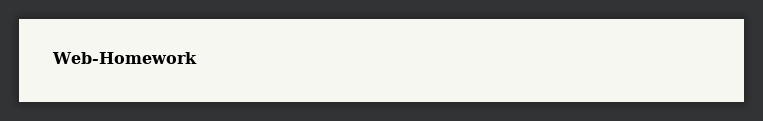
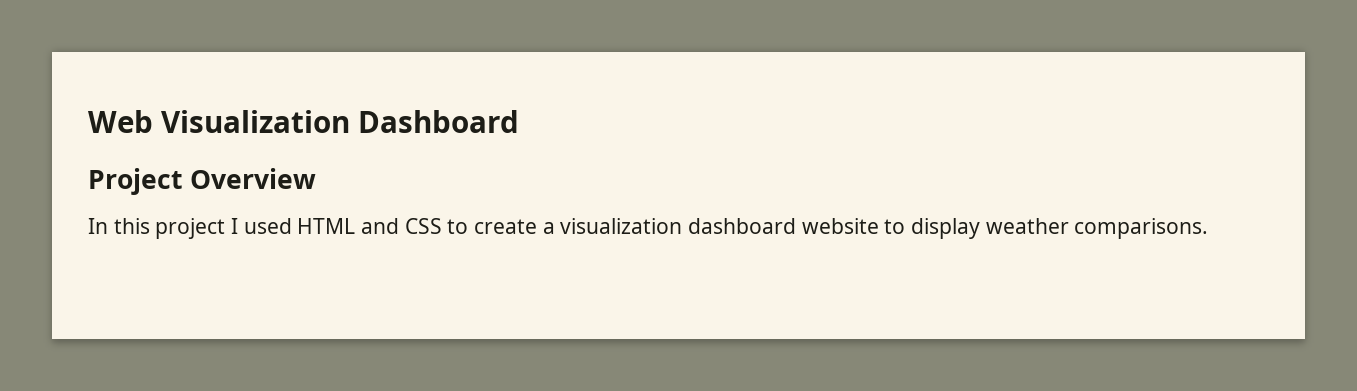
[52,52,197,64] Web-Homework -> [88,110,519,133] [88,168,317,195] [88,218,1209,239] Web Visualization Dashboard // Project Overview // In this project I used HTML and CSS to create a visualization dashboard website to display weather comparisons.

